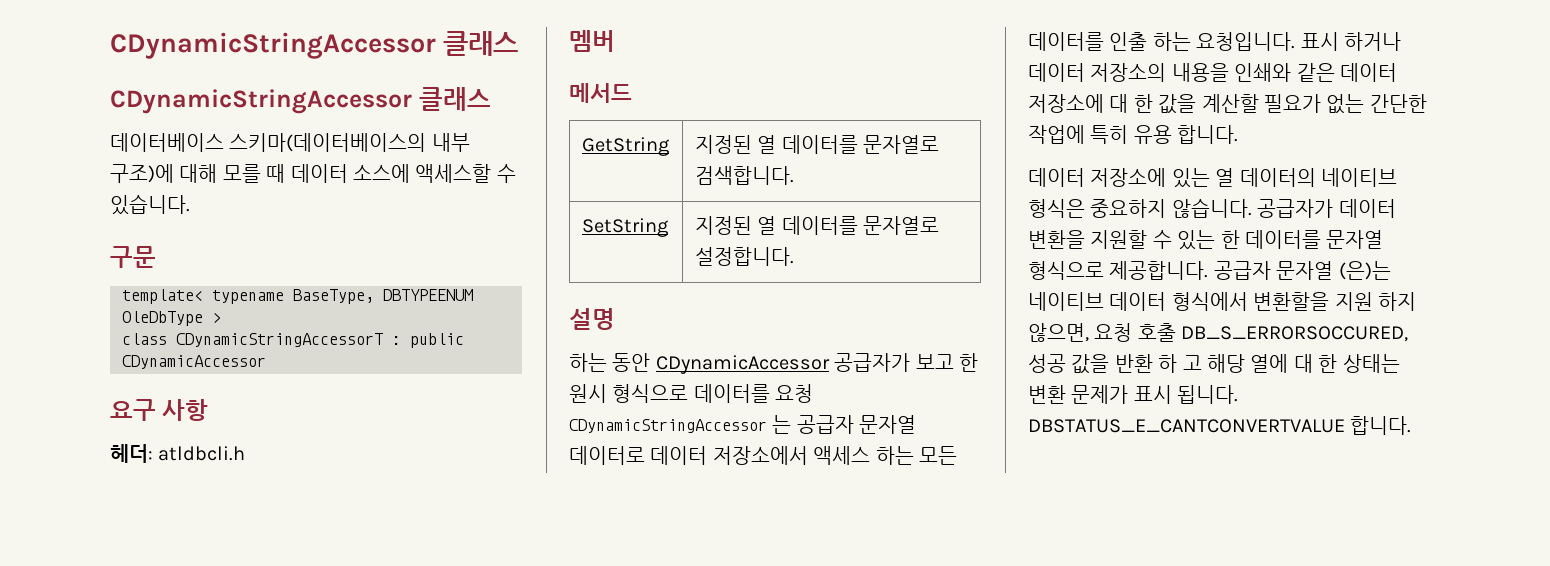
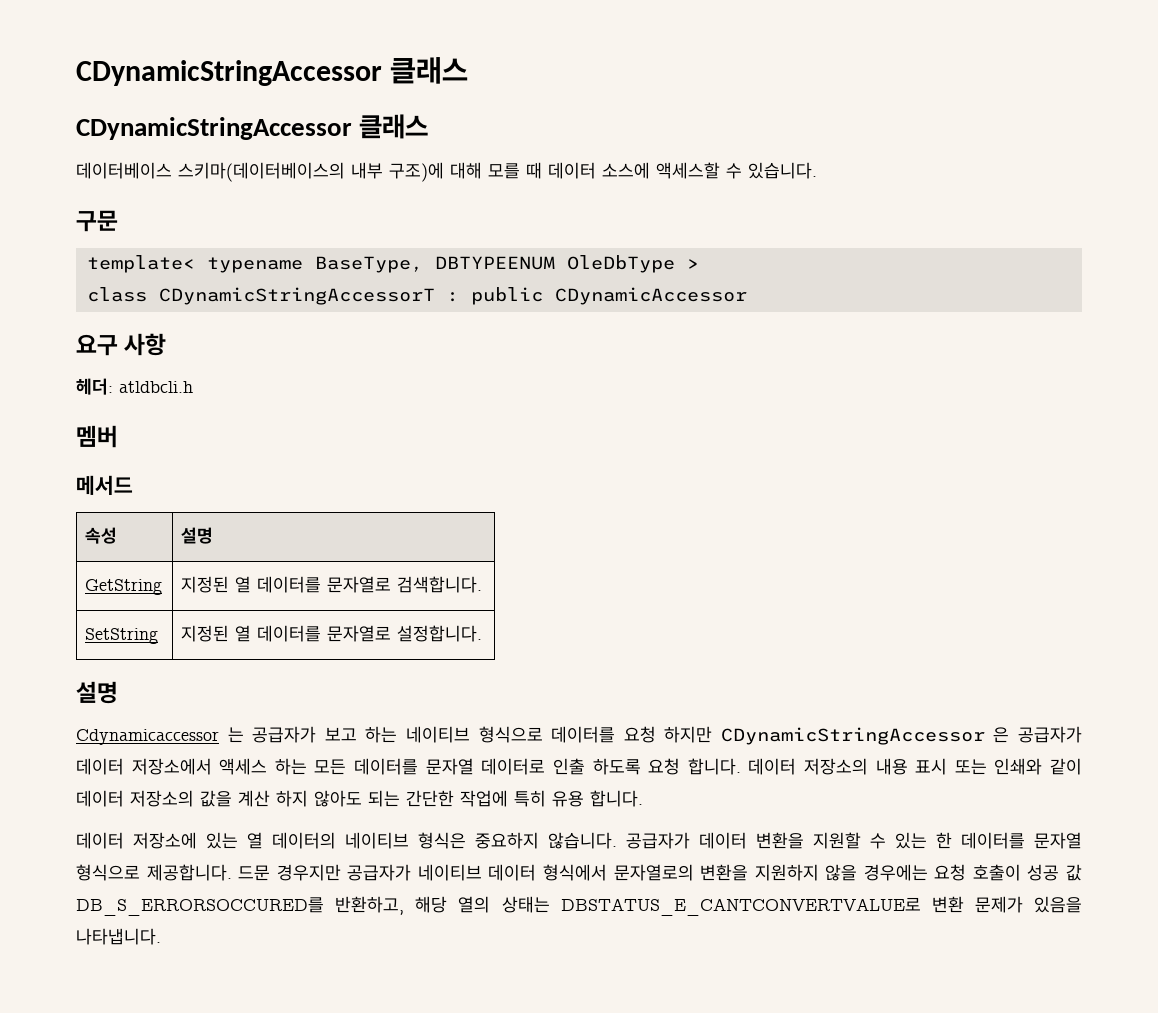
(632, 93) none -> [85,527,118,544] [181,527,214,544] // 속성 | 설명
[569,353,978,374] [569,384,814,403] [569,415,917,434] [569,446,645,465] 하는 동안 CDynamicAccessor 공급자가 보고 한 원시 형식으로 데이터를 요청 CDynamicStringAccessor 는 공급자 문자열 데이터로 -> [76,726,1082,745] Cdynamicaccessor 는 공급자가 보고 하는 네이티브 형식으로 데이터를 요청 하지만 CDynamicStringAccessor 은 공급자가
[1109,32,1401,51] [1028,63,1397,82] [1028,94,1365,114] 인출 하는 요청입니다. 표시 하거나 데이터 저장소의 내용을 인쇄와 같은 데이터 저장소에 대 한 값을 계산할 필요가 없는 -> [425,758,1082,775] [76,790,400,807] 문자열 데이터로 인출 하도록 요청 합니다. 데이터 저장소의 내용 표시 또는 인쇄와 같이 데이터 저장소의 값을 계산 하지 않아도 되는
[1213,261,1391,280] [1028,292,1416,311] [1028,323,1409,342] [1028,354,1400,374] [1028,385,1239,404] [1028,416,1412,435] 공급자 문자열 (은)는 네이티브 데이터 형식에서 변환할을 지원 하지 않으면, 요청 호출 DB_S_ERRORSOCCURED, 성공 값을 반환 하 고 해당 열에 대 한 상태는 변환 문제가 표시 됩니다. DBSTATUS_E_CANTCONVERTVALUE 합니다. -> [238,864,1082,881] [76,896,1082,916] [76,928,161,945] 드문 경우지만 공급자가 네이티브 데이터 형식에서 문자열로의 변환을 지원하지 않을 경우에는 요청 호출이 성공 값 DB_S_ERRORSOCCURED를 반환하고, 해당 열의 상태는 DBSTATUS_E_CANTCONVERTVALUE로 변환 문제가 있음을 나타냅니다.

